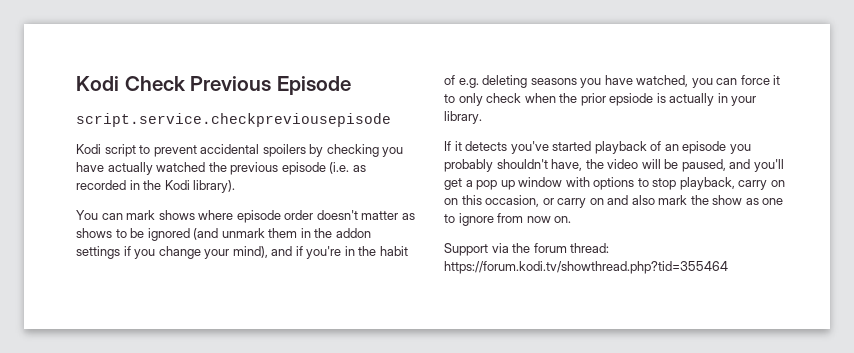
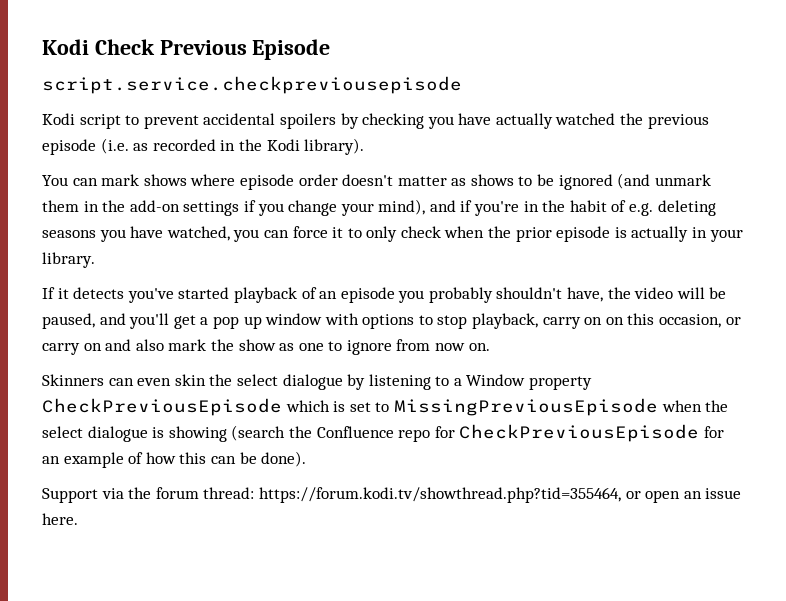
[335,228,371,238] addon -> [129,200,180,212] add-on
[609,93,654,106] epsiode -> [556,226,611,242] episode
(572, 219) none -> [42,374,593,390] [42,398,729,416] [42,424,724,442] [42,451,307,468] // Skinners can even skin the select dialogue by listening to a Window property CheckPreviousEpisode which is set to MissingPreviousEpisode when the select dialogue is showing (search the Confluence repo for CheckPreviousEpisode for an example of how this can be done).
[444,261,728,274] https://forum.kodi.tv/showthread.php?tid=355464 -> [258,487,742,503] [42,513,78,525] https://forum.kodi.tv/showthread.php?tid=355464, or open an issue here.

